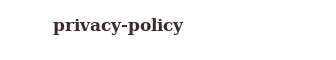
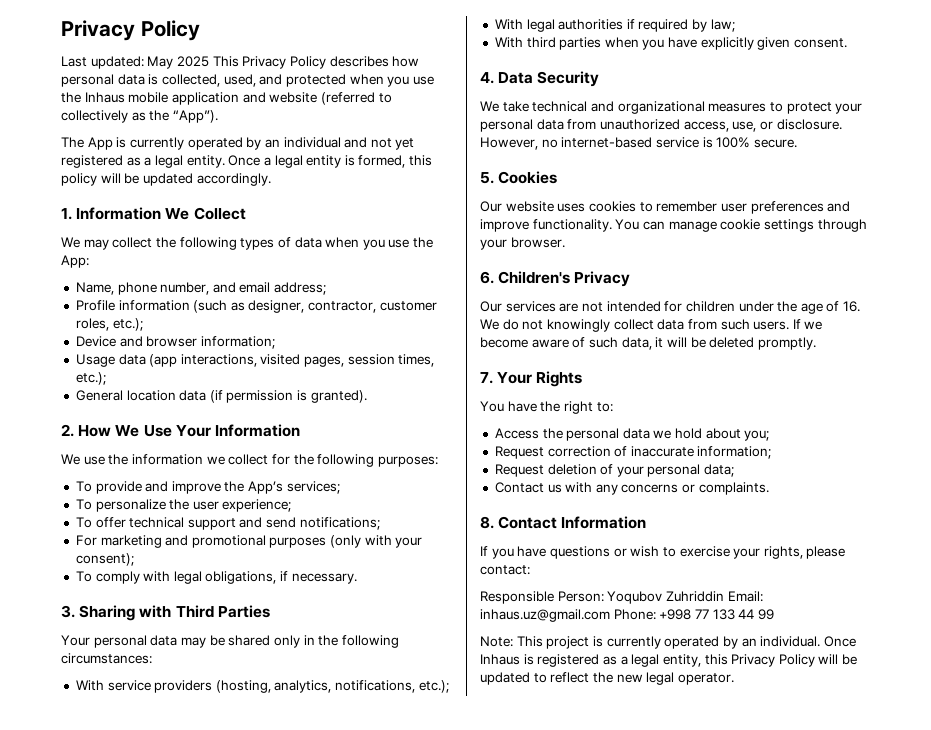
[53,18,184,35] privacy-policy -> [61,20,200,41] [61,56,420,69] [61,74,434,87] [61,92,392,105] [61,110,218,123] [61,137,415,150] [61,155,433,168] [61,173,271,186] [61,207,246,220] [61,237,434,250] [61,255,89,268] [75,282,327,295] [75,300,437,313] [75,318,143,331] [75,336,275,349] [75,354,435,367] [75,372,106,385] [75,390,367,403] [61,424,300,437] [61,454,438,467] [75,481,340,494] [75,499,292,512] [75,517,380,530] [75,535,423,548] [75,553,134,566] [75,571,357,584] [61,605,270,621] [61,635,399,648] [61,653,152,664] [75,680,449,693] [494,19,735,32] [494,37,848,50] [480,71,600,87] [480,101,863,114] [480,119,842,132] [480,137,797,150] [480,171,558,184] [480,201,851,214] [480,219,867,232] [480,237,565,250] [480,271,631,287] [480,301,861,314] [480,319,823,332] [480,337,816,350] [480,371,583,387] [480,401,613,414] [494,428,770,441] [494,446,772,459] [494,464,735,477] [494,482,769,495] [480,516,647,529] [480,546,846,559] [480,565,530,575] [480,591,763,604] [480,609,774,622] [480,636,856,649] [480,654,858,667] [480,672,734,685] Privacy Policy // Last updated: May 2025 This Privacy Policy describes how personal data is collected, used, and protected when you use the Inhaus mobile application and website (referred to collectively as the “App”). // The App is currently operated by an individual and not yet registered as a legal entity. Once a legal entity is formed, this policy will be updated accordingly. // 1. Information We Collect // We may collect the following types of data when you use the App: // Name, phone number, and email address; // Profile information (such as designer, contractor, customer roles, etc.); // Device and browser information; // Usage data (app interactions, visited pages, session times, etc.); // General location data (if permission is granted). // 2. How We Use Your Information // We use the information we collect for the following purposes: // To provide and improve the App’s services; // To personalize the user experience; // To offer technical support and send notifications; // For marketing and promotional purposes (only with your consent); // To comply with legal obligations, if necessary. // 3. Sharing with Third Parties // Your personal data may be shared only in the following circumstances: // With service providers (hosting, analytics, notifications, etc.); // With legal authorities if required by law; // With third parties when you have explicitly given consent. // 4. Data Security // We take technical and organizational measures to protect your personal data from unauthorized access, use, or disclosure. However, no internet-based service is 100% secure. // 5. Cookies // Our website uses cookies to remember user preferences and improve functionality. You can manage cookie settings through your browser. // 6. Children's Privacy // Our services are not intended for children under the age of 16. We do not knowingly collect data from such users. If we become aware of such data, it will be deleted promptly. // 7. Your Rights // You have the right to: // Access the personal data we hold about you; // Request correction of inaccurate information; // Request deletion of your personal data; // Contact us with any concerns or complaints. // 8. Contact Information // If you have questions or wish to exercise your rights, please contact: // Responsible Person: Yoqubov Zuhriddin Email: inhaus.uz@gmail.com Phone: +998 77 133 44 99 // Note: This project is currently operated by an individual. Once Inhaus is registered as a legal entity, this Privacy Policy will be updated to reflect the new legal operator.

